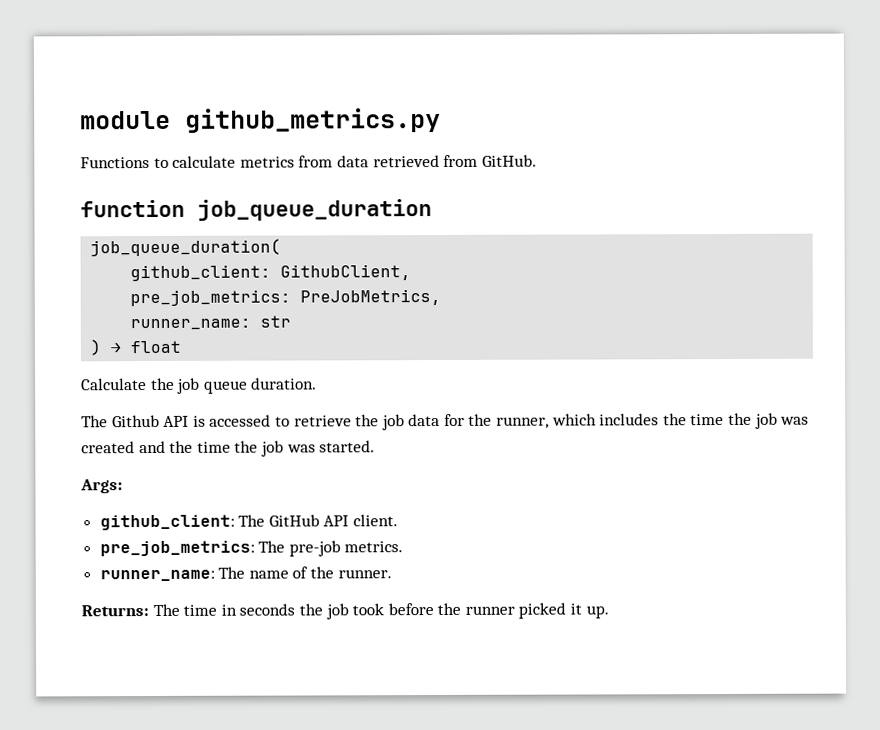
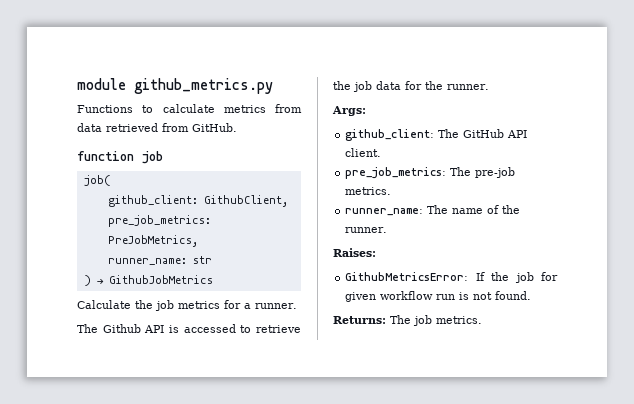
[197,199,432,221] [90,238,282,257] job_queue_duration // job_queue_duration( -> [142,151,163,164] [83,175,111,186] job // job(
[130,340,182,354] float -> [108,275,213,284] GithubJobMetrics
[203,377,318,394] queue duration. -> [178,300,297,309] metrics for a runner.
[496,412,810,429] [81,440,376,457] runner, which includes the time the job was created and the time the job was started. -> [447,84,489,90] runner.
[81,602,609,620] Returns: The time in seconds the job took before the runner picked it up. -> [333,248,376,257] [345,272,558,283] [345,291,532,302] [333,315,482,326] Raises: // GithubMetricsError: If the job for given workflow run is not found. // Returns: The job metrics.

